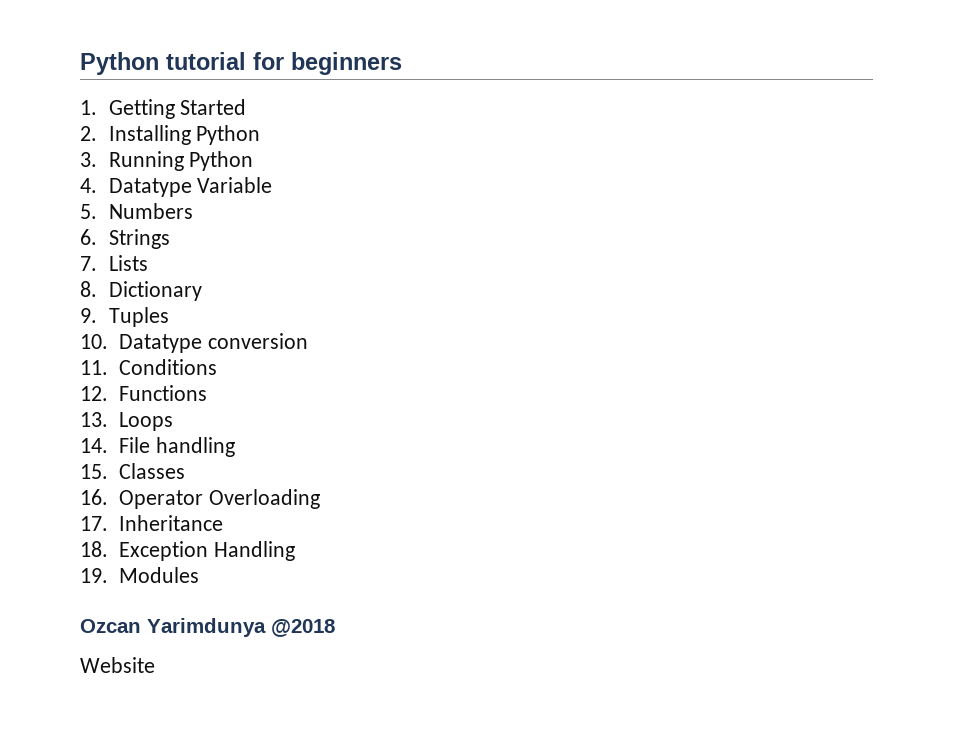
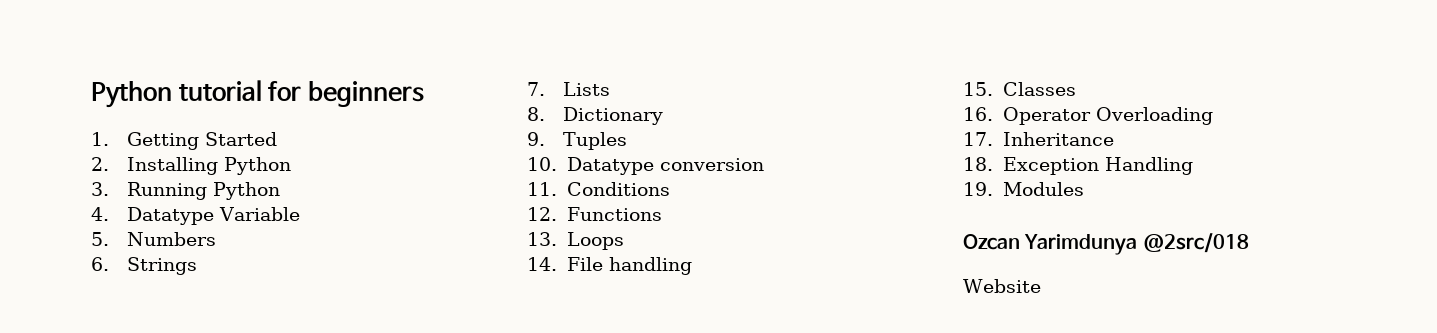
[271,619,335,637] @2018 -> [1142,233,1249,253] @2src/018

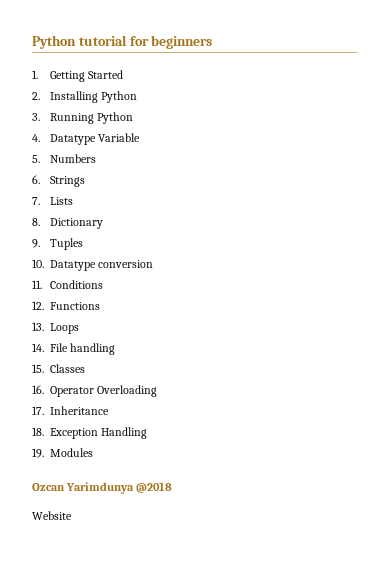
[1142,233,1249,253] @2src/018 -> [136,482,173,493] @2018

